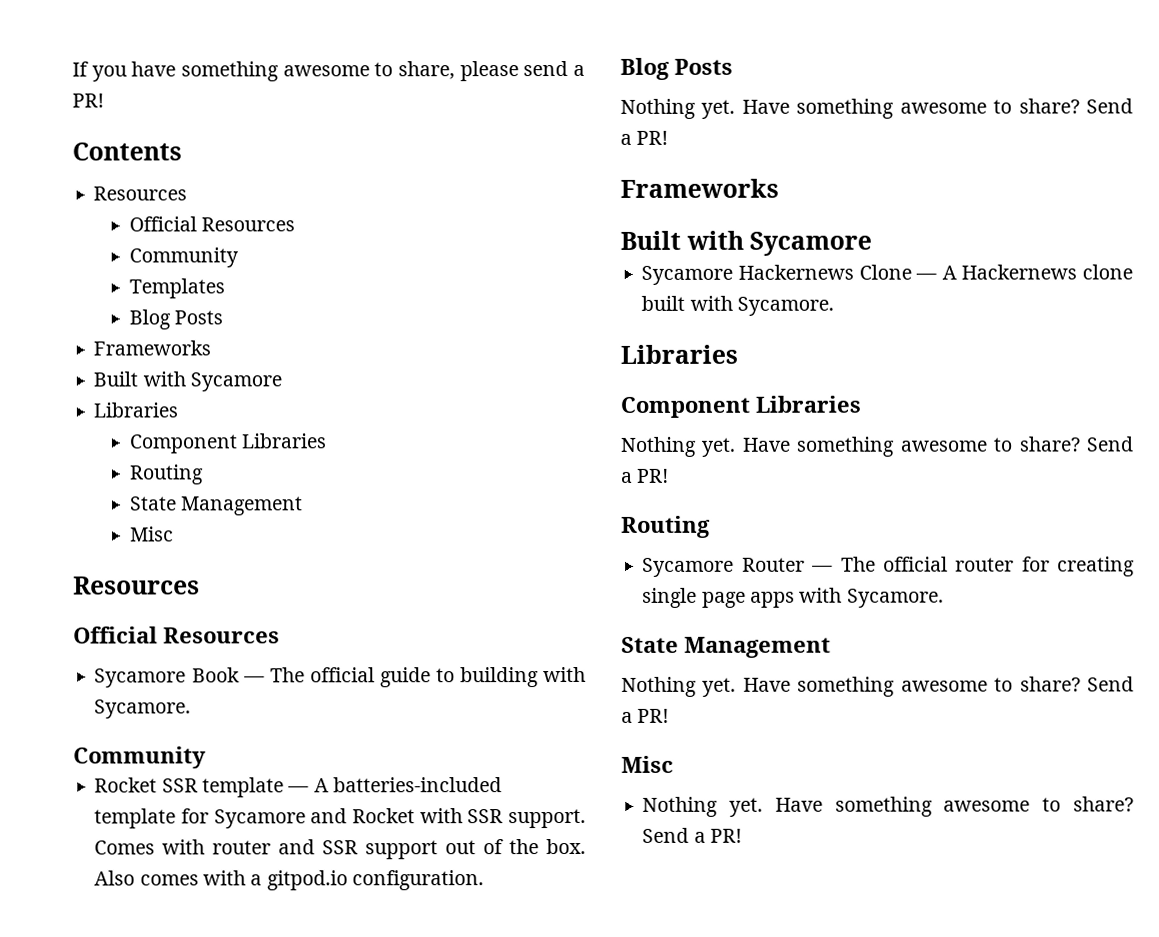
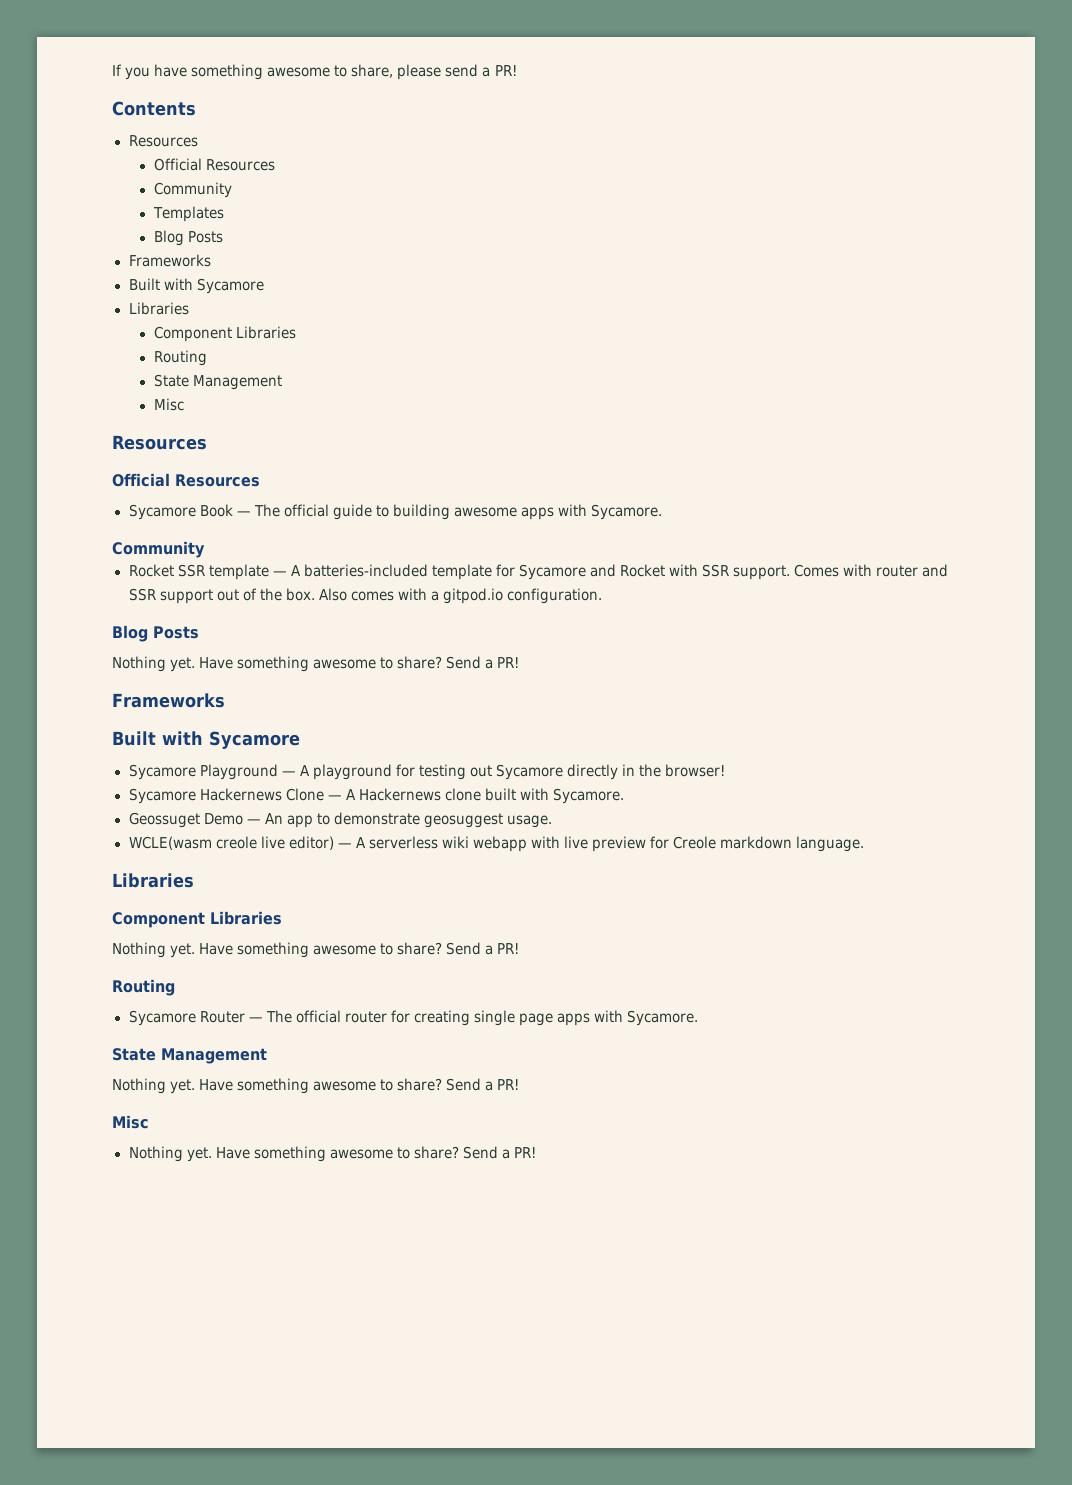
(539, 677) none -> [453,507,554,520] awesome apps
(873, 243) none -> [128,764,726,780] // Sycamore Playground — A playground for testing out Sycamore directly in the browser!
(834, 306) none -> [128,812,552,828] [128,836,865,852] // Geossuget Demo — An app to demonstrate geosuggest usage. // WCLE(wasm creole live editor) — A serverless wiki webapp with live preview for Creole markdown language.

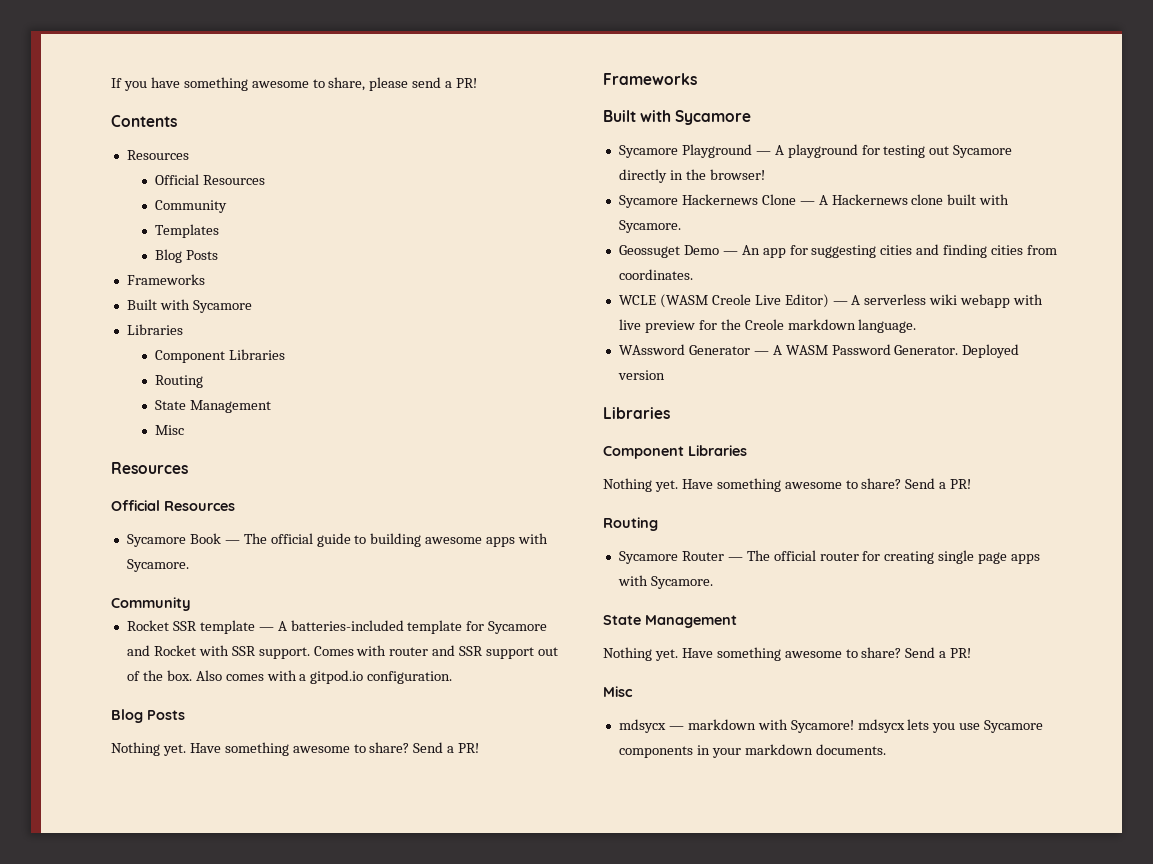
[316,812,552,828] [128,836,334,850] to demonstrate geosuggest usage. // WCLE(wasm creole live editor) -> [789,244,1058,258] [618,269,693,280] [618,294,829,308] for suggesting cities and finding cities from coordinates. // WCLE (WASM Creole Live Editor)
(670, 842) none -> [720,319,741,330] the
(865, 844) none -> [618,344,1020,358] [617,370,665,380] // WAssword Generator — A WASM Password Generator. Deployed version
[128,1146,536,1162] Nothing yet. Have something awesome to share? Send a PR! -> [618,719,1044,733] [618,744,886,758] mdsycx — markdown with Sycamore! mdsycx lets you use Sycamore components in your markdown documents.

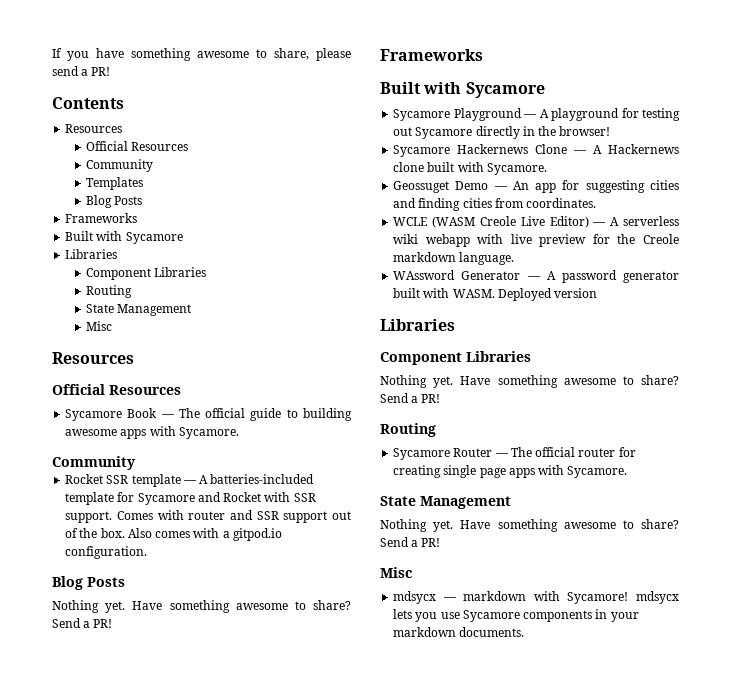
[785,344,959,355] WASM Password Generator. -> [561,270,679,283] [393,288,495,298] password generator built with WASM.

